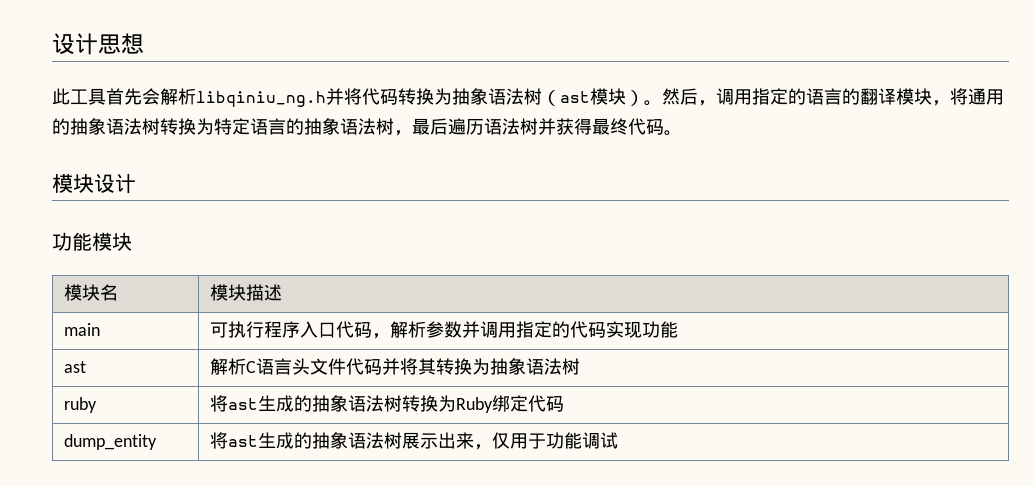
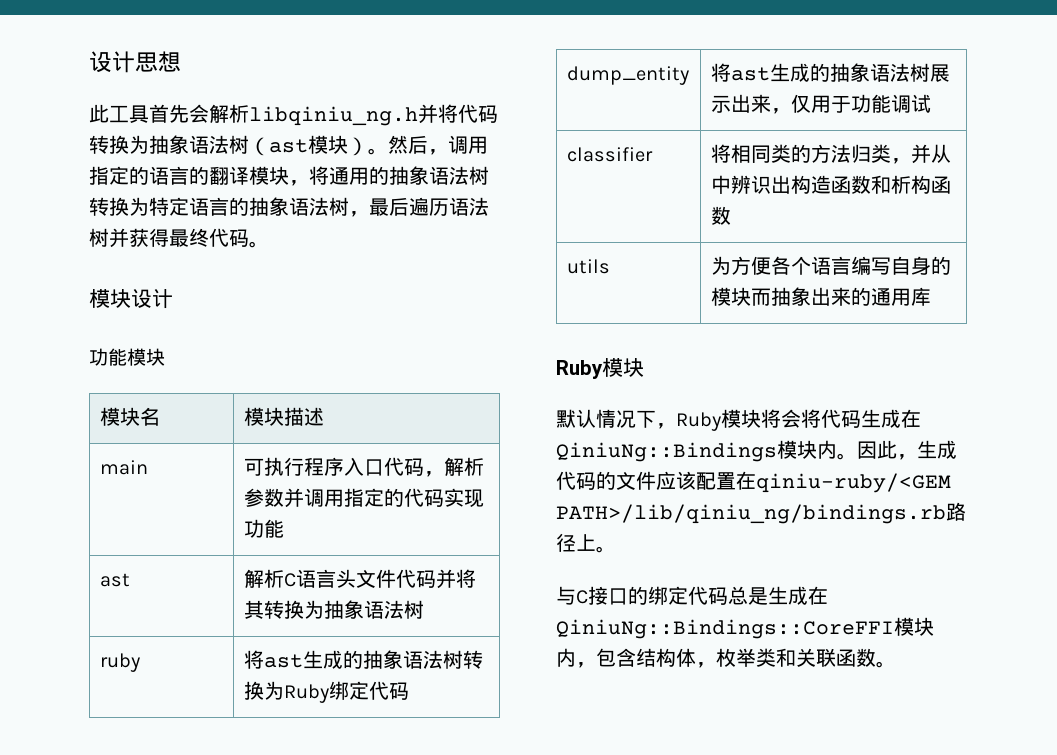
(618, 440) none -> [566,147,653,162] [710,144,951,164] [710,175,951,194] [710,206,731,225] [566,259,610,274] [710,256,951,275] [710,287,931,306] [556,358,644,379] [556,409,921,431] [556,440,957,462] [556,471,951,493] [556,502,966,524] [556,533,616,553] [556,586,828,605] [556,617,934,639] [556,648,896,668] // classifier | 将相同类的方法归类，并从中辨识出构造函数和析构函数 // utils | 为方便各个语言编写自身的模块而抽象出来的通用库 // Ruby模块 // 默认情况下，Ruby模块将会将代码生成在QiniuNg::Bindings模块内。因此，生成代码的文件应该配置在qiniu-ruby/<GEM PATH>/lib/qiniu_ng/bindings.rb路径上。 // 与C接口的绑定代码总是生成在QiniuNg::Bindings::CoreFFI模块内，包含结构体，枚举类和关联函数。

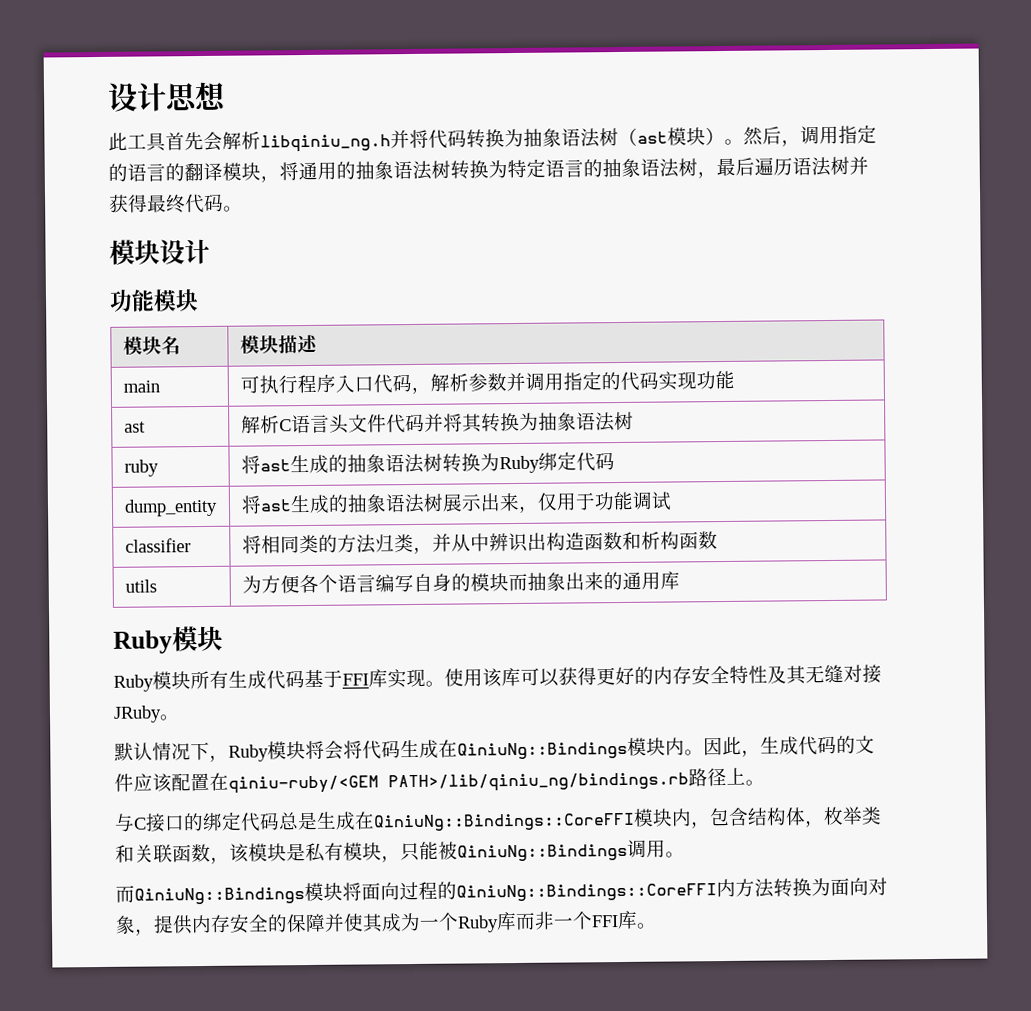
(644, 367) none -> [113,664,882,692] [113,705,180,723] // Ruby模块所有生成代码基于FFI库实现。使用该库可以获得更好的内存安全特性及其无缝对接JRuby。
(876, 657) none -> [210,839,685,864] [115,877,888,905] [115,910,638,936] ，该模块是私有模块，只能被QiniuNg::Bindings调用。 // 而QiniuNg::Bindings模块将面向过程的QiniuNg::Bindings::CoreFFI内方法转换为面向对象，提供内存安全的保障并使其成为一个Ruby库而非一个FFI库

